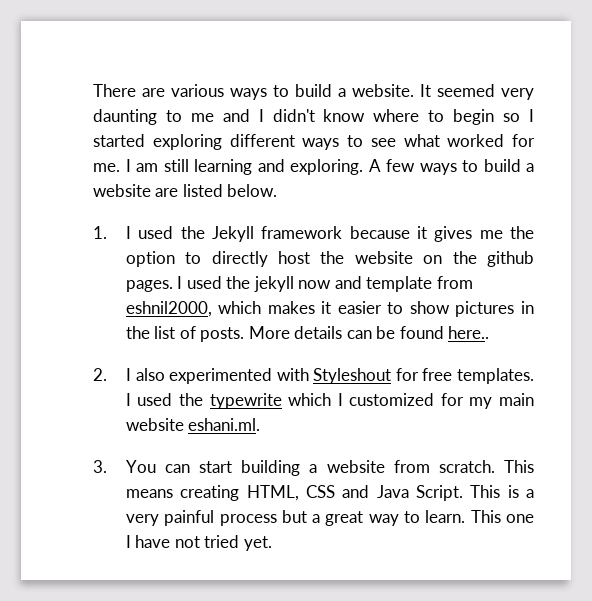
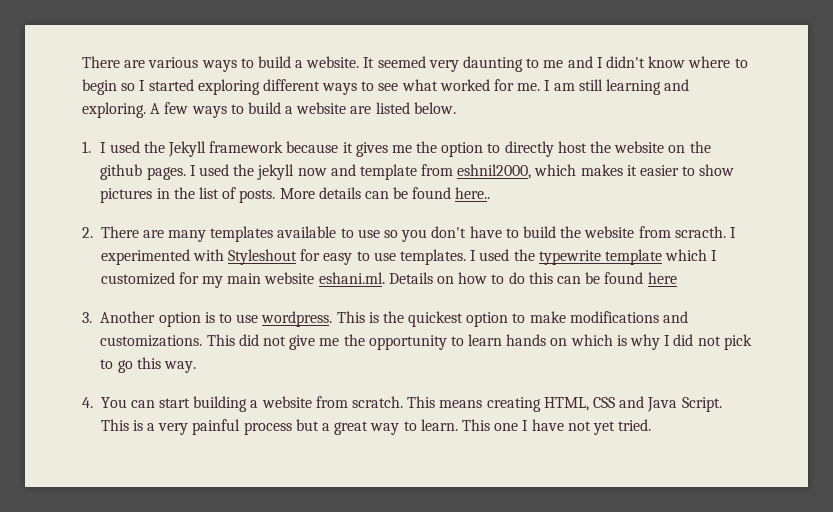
[125,368,165,381] I also -> [100,226,736,242] There are many templates available to use so you don't have to build the website from scracth. I
[422,368,453,381] free -> [323,251,396,265] easy to use
(282, 401) none -> [604,249,662,265] template
[93,460,107,473] // 3. -> [388,272,677,284] [82,311,688,327] [100,334,752,350] [100,357,196,373] [82,397,93,408] Details on how to do this can be found here // 3. Another option is to use wordpress. This is the quickest option to make modifications and customizations. This did not give me the opportunity to learn hands on which is why I did not pick to go this way. // 4.
[204,535,272,551] tried yet. -> [592,419,652,435] yet tried.

